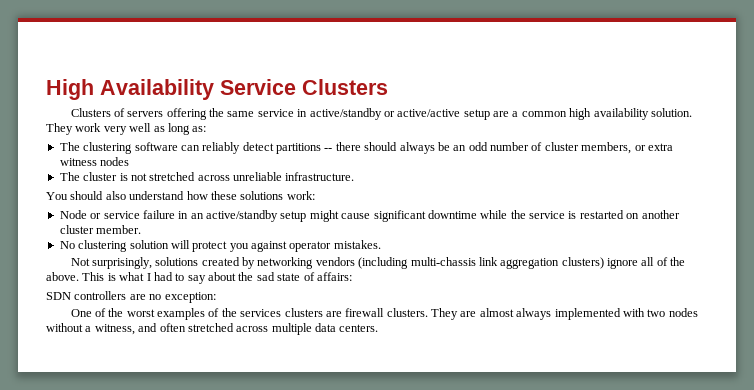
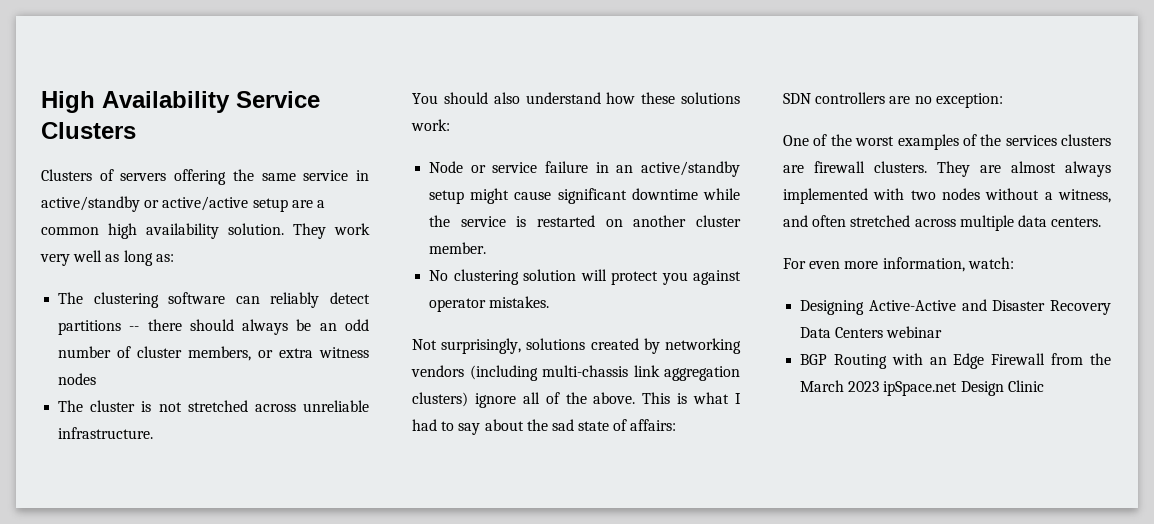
(379, 328) none -> [783,257,1014,272] [800,299,1111,315] [800,326,943,338] [800,353,1111,369] [800,380,1044,396] // For even more information, watch: // Designing Active-Active and Disaster Recovery Data Centers webinar // BGP Routing with an Edge Firewall from the March 2023 ipSpace.net Design Clinic

